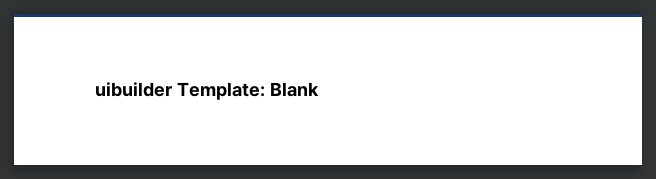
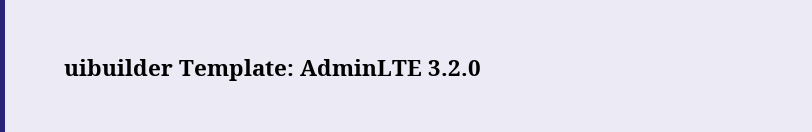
[269,82,319,97] Blank -> [300,59,482,76] AdminLTE 3.2.0

